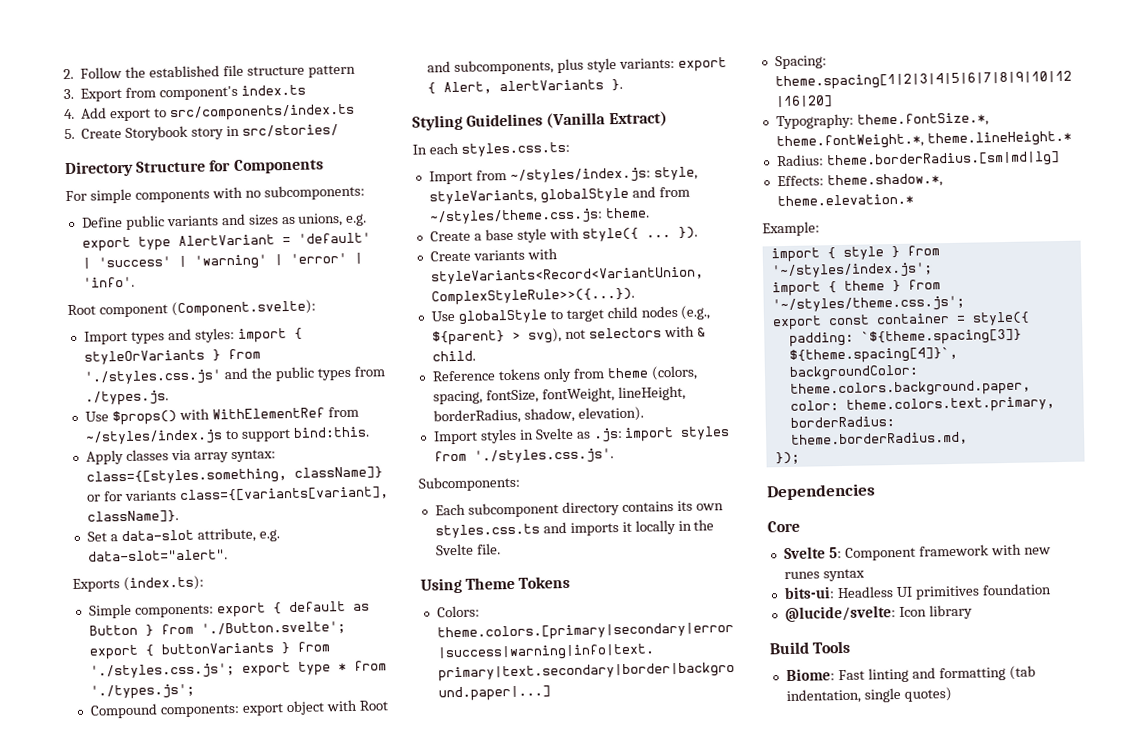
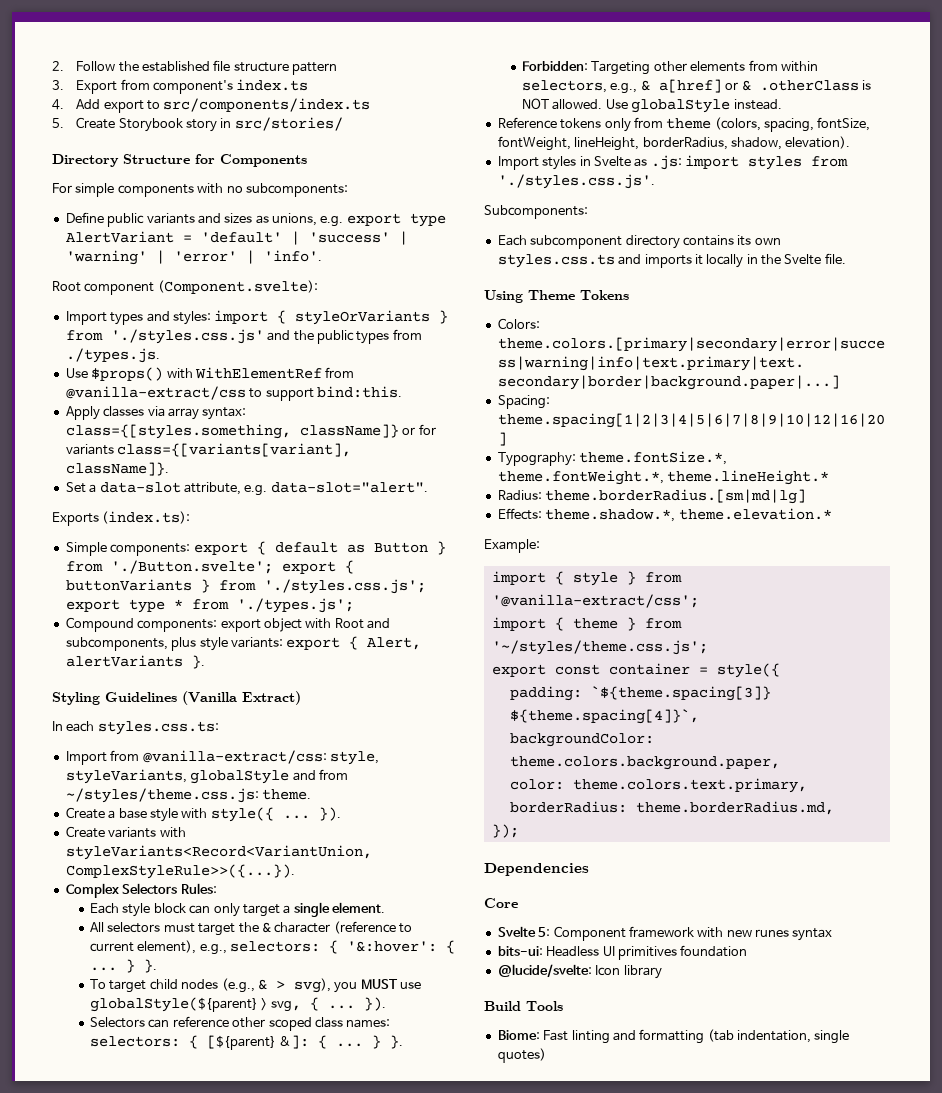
[84,429,223,446] ~/styles/index.js -> [65,386,246,400] @vanilla-extract/css
[509,167,651,184] ~/styles/index.js: -> [142,750,327,764] @vanilla-extract/css:
[430,309,563,325] Use globalStyle to -> [65,883,217,898] [90,902,386,917] [90,921,413,936] [90,940,456,955] [90,959,158,973] [90,979,107,989] Complex Selectors Rules: // Each style block can only target a single element. // All selectors must target the & character (reference to current element), e.g., selectors: { '&:hover': { ... } }. // To
[431,330,505,346] ${parent} -> [257,979,267,990] &
[564,325,706,340] [431,350,476,362] not selectors with & child. -> [334,979,422,993] [90,997,386,1012] [90,1016,391,1031] [90,1035,404,1050] [522,60,818,75] [522,79,871,94] [522,98,782,113] you MUST use globalStyle(${parent} > svg, { ... }). // Selectors can reference other scoped class names: selectors: { [${parent} &]: { ... } }. // Forbidden: Targeting other elements from within selectors, e.g., & a[href] or & .otherClass is NOT allowed. Use globalStyle instead.
[770,262,933,280] '~/styles/index.js'; -> [491,594,699,608] '@vanilla-extract/css';

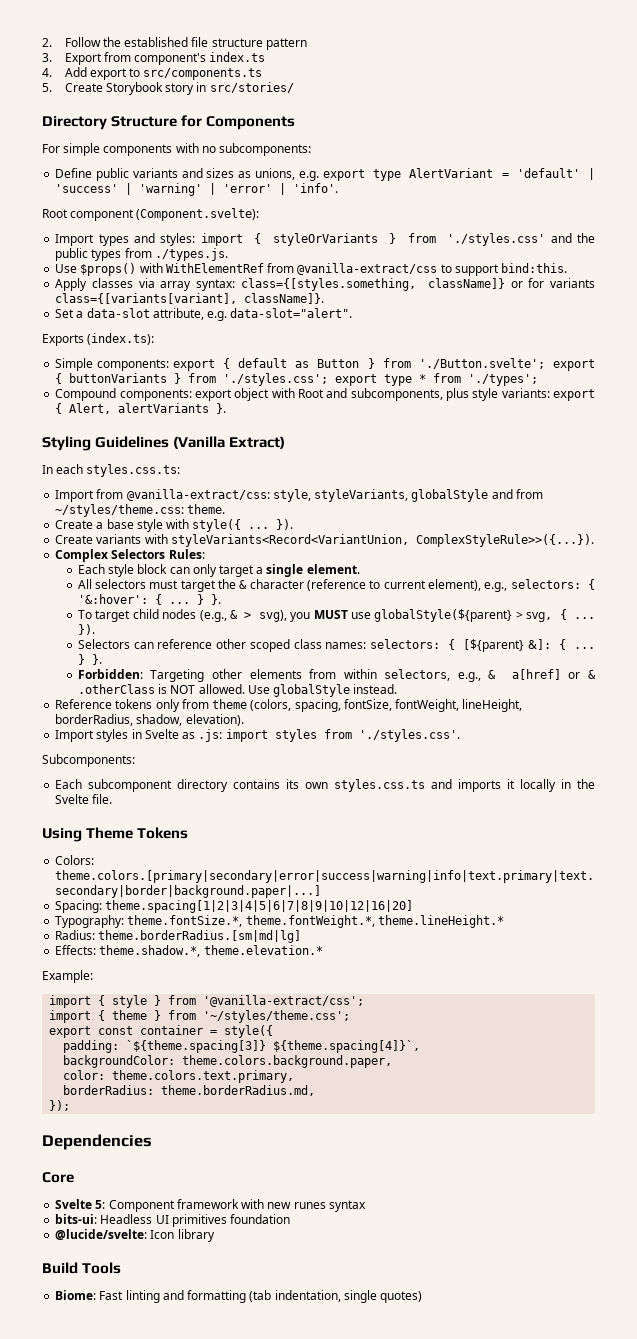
[163,98,371,112] src/components/index.ts -> [143,68,263,80] src/components.ts
[110,329,264,344] './styles.css.js' -> [447,233,546,246] './styles.css'
[263,579,426,594] './styles.css.js'; -> [223,373,329,386] './styles.css';
[236,598,354,613] './types.js'; -> [468,374,539,386] './types';
[65,788,259,803] ~/styles/theme.css.js: -> [55,504,185,517] ~/styles/theme.css:
[497,174,655,189] './styles.css.js'. -> [358,729,460,742] './styles.css'.
[491,640,708,655] '~/styles/theme.css.js'; -> [203,1010,351,1023] '~/styles/theme.css';

